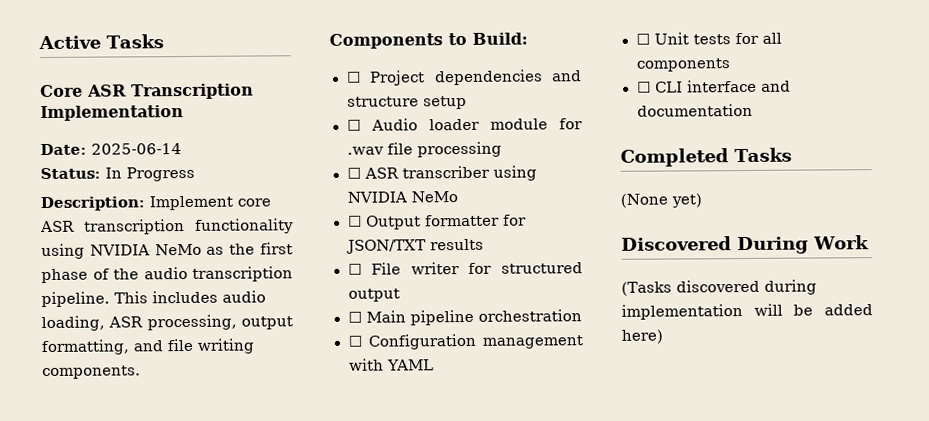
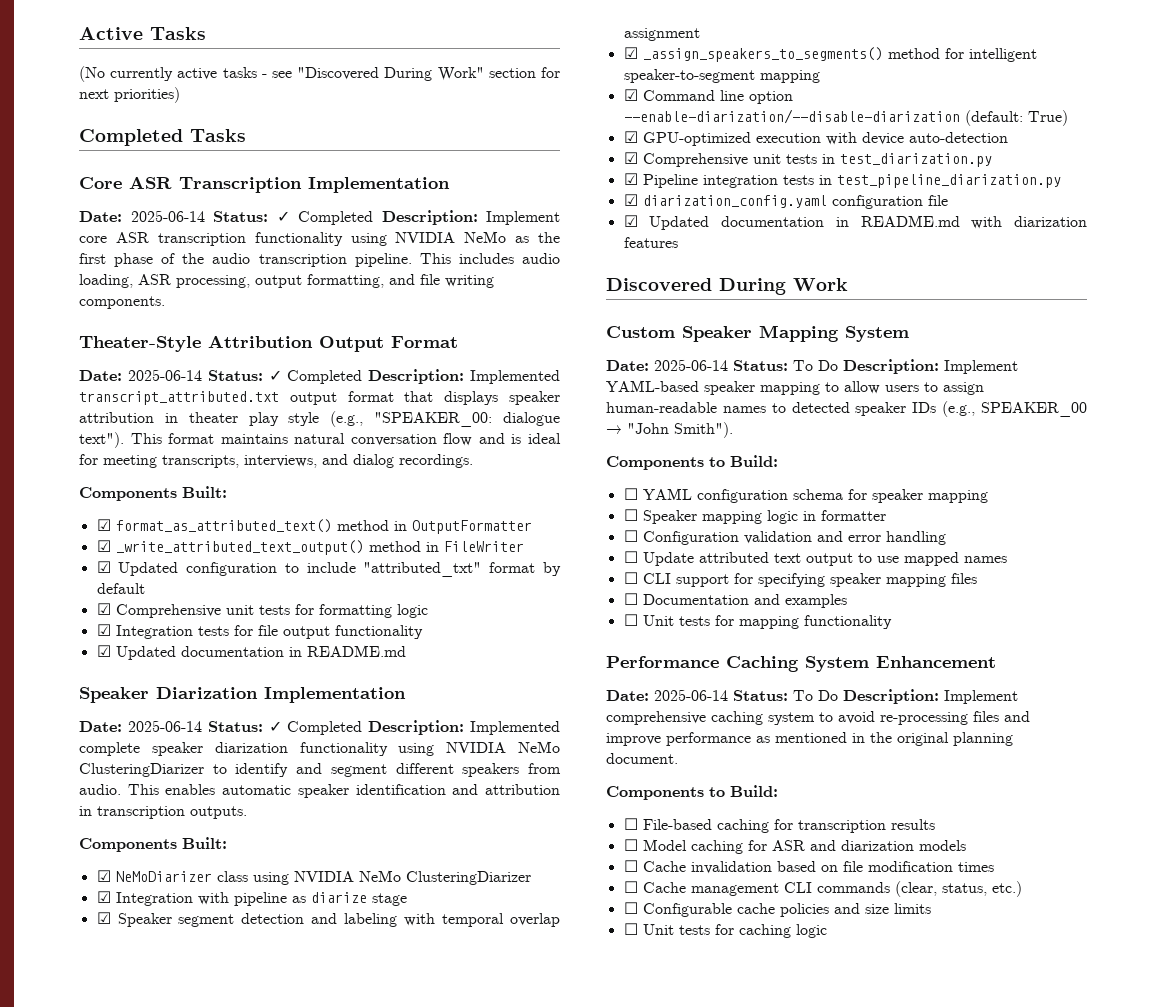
(164, 41) none -> [79,66,560,82] [79,87,180,103] [79,129,246,146] // (No currently active tasks - see "Discovered During Work" section for next priorities) // Completed Tasks
[40,166,195,182] // Status: In Progress // -> [213,211,373,225] Status: ✓ Completed
[329,32,528,49] [346,69,582,86] [346,95,467,110] [346,118,583,131] [346,141,502,158] [346,165,537,181] [346,191,458,203] [347,214,527,230] [345,238,484,254] [347,262,583,275] [347,288,400,302] [347,309,582,326] [347,333,583,350] [348,358,435,371] [635,32,782,45] [635,58,731,72] [636,79,791,93] [636,103,753,117] [620,147,792,167] [620,193,702,208] [621,235,869,255] [621,279,817,296] [621,303,873,320] [621,329,663,344] Components to Build: // ☐ Project dependencies and structure setup // ☐ Audio loader module for .wav file processing // ☐ ASR transcriber using NVIDIA NeMo // ☐ Output formatter for JSON/TXT results // ☐ File writer for structured output // ☐ Main pipeline orchestration // ☐ Configuration management with YAML // ☐ Unit tests for all components // ☐ CLI interface and documentation // Completed Tasks // (None yet) // Discovered During Work // (Tasks discovered during implementation will be added here) -> [79,335,458,352] [79,369,560,384] [79,391,560,405] [79,411,560,427] [79,432,561,448] [79,454,473,468] [79,486,227,501] [96,519,532,534] [96,540,524,555] [96,561,561,577] [96,583,145,594] [96,603,428,618] [96,624,423,639] [96,645,406,660] [79,687,406,703] [79,720,560,735] [79,741,560,756] [79,763,561,777] [79,784,560,798] [79,806,247,819] [79,837,227,852] [96,870,531,885] [96,891,407,906] [96,912,560,927] [623,28,700,41] [623,47,1037,62] [623,69,820,83] [623,89,793,104] [623,109,1068,126] [623,131,1008,146] [623,152,992,167] [623,173,1061,188] [623,194,948,209] [623,215,1087,230] [623,237,678,248] [606,278,848,295] [606,325,909,342] [606,359,1018,374] [606,380,984,395] [606,401,1087,417] [606,422,733,438] [606,455,778,470] [623,488,988,503] [623,509,886,524] [623,530,946,545] [623,551,1007,566] [623,572,977,587] [623,593,847,608] [623,614,892,629] [606,656,996,672] [606,689,1018,704] [606,711,1030,725] [606,732,1013,746] [606,753,678,764] [606,785,778,800] [623,818,935,833] [623,839,966,854] [623,860,994,874] [623,881,1022,897] [623,902,931,917] [623,923,827,938] Theater-Style Attribution Output Format // Date: 2025-06-14 Status: ✓ Completed Description: Implemented transcript_attributed.txt output format that displays speaker attribution in theater play style (e.g., "SPEAKER_00: dialogue text"). This format maintains natural conversation flow and is ideal for meeting transcripts, interviews, and dialog recordings. // Components Built: // ☑ format_as_attributed_text() method in OutputFormatter // ☑ _write_attributed_text_output() method in FileWriter // ☑ Updated configuration to include "attributed_txt" format by default // ☑ Comprehensive unit tests for formatting logic // ☑ Integration tests for file output functionality // ☑ Updated documentation in README.md // Speaker Diarization Implementation // Date: 2025-06-14 Status: ✓ Completed Description: Implemented complete speaker diarization functionality using NVIDIA NeMo ClusteringDiarizer to identify and segment different speakers from audio. This enables automatic speaker identification and attribution in transcription outputs. // Components Built: // ☑ NeMoDiarizer class using NVIDIA NeMo ClusteringDiarizer // ☑ Integration with pipeline as diarize stage // ☑ Speaker segment detection and labeling with temporal overlap assignment // ☑ _assign_speakers_to_segments() method for intelligent speaker-to-segment mapping // ☑ Command line option --enable-diarization/--disable-diarization (default: True) // ☑ GPU-optimized execution with device auto-detection // ☑ Comprehensive unit tests in test_diarization.py // ☑ Pipeline integration tests in test_pipeline_diarization.py // ☑ diarization_config.yaml configuration file // ☑ Updated documentation in README.md with diarization features // Discovered During Work // Custom Speaker Mapping System // Date: 2025-06-14 Status: To Do Description: Implement YAML-based speaker mapping to allow users to assign human-readable names to detected speaker IDs (e.g., SPEAKER_00 → "John Smith"). // Components to Build: // ☐ YAML configuration schema for speaker mapping // ☐ Speaker mapping logic in formatter // ☐ Configuration validation and error handling // ☐ Update attributed text output to use mapped names // ☐ CLI support for specifying speaker mapping files // ☐ Documentation and examples // ☐ Unit tests for mapping functionality // Performance Caching System Enhancement // Date: 2025-06-14 Status: To Do Description: Implement comprehensive caching system to avoid re-processing files and improve performance as mentioned in the original planning document. // Components to Build: // ☐ File-based caching for transcription results // ☐ Model caching for ASR and diarization models // ☐ Cache invalidation based on file modification times // ☐ Cache management CLI commands (clear, status, etc.) // ☐ Configurable cache policies and size limits // ☐ Unit tests for caching logic

